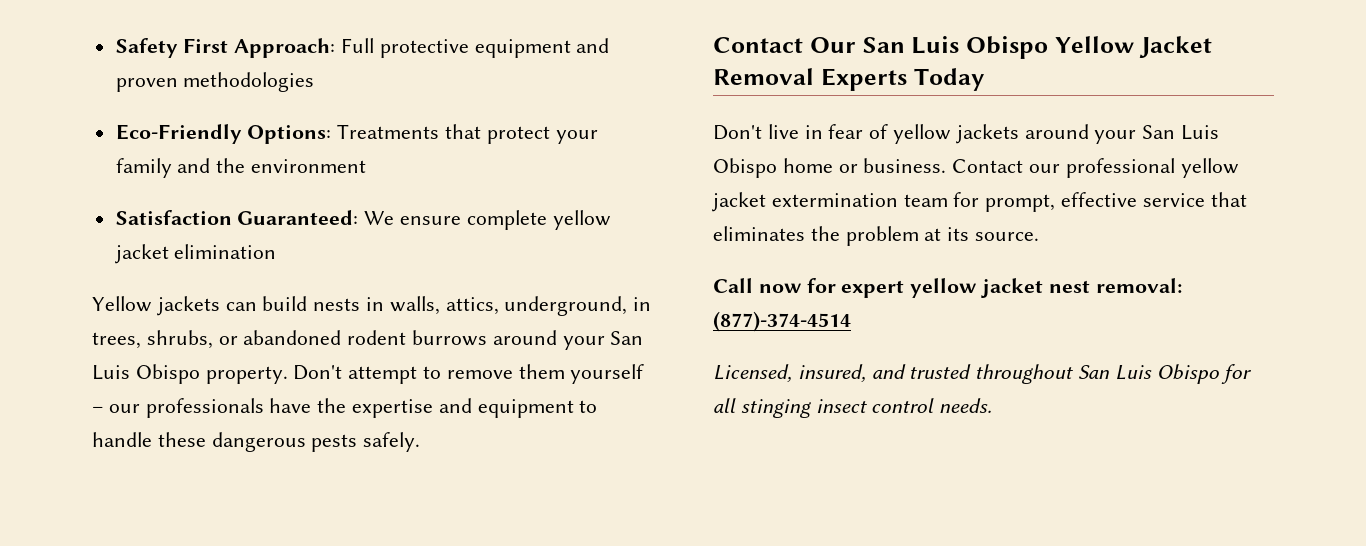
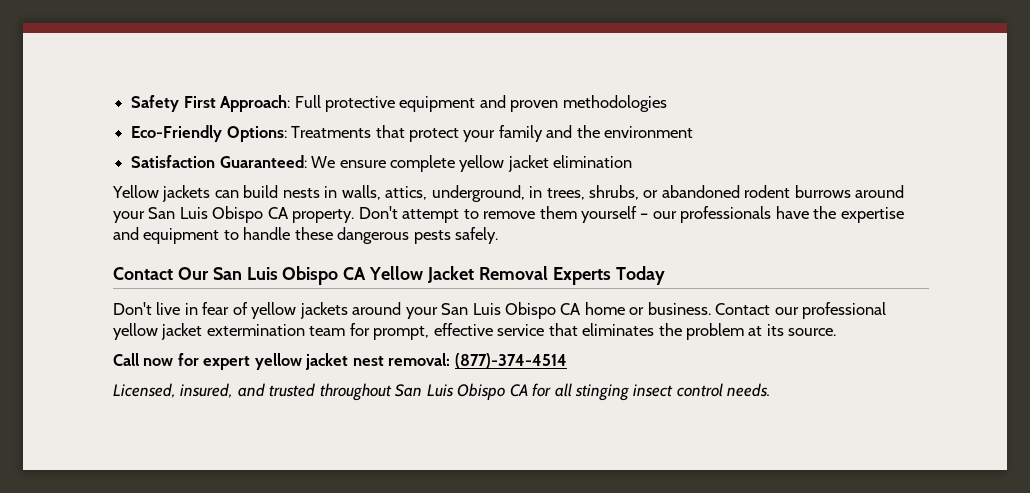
(200, 374) none -> [267,207,289,219] CA
(1048, 47) none -> [343,267,367,280] CA
(777, 168) none -> [560,303,582,315] CA
(1219, 374) none -> [509,384,528,397] CA

